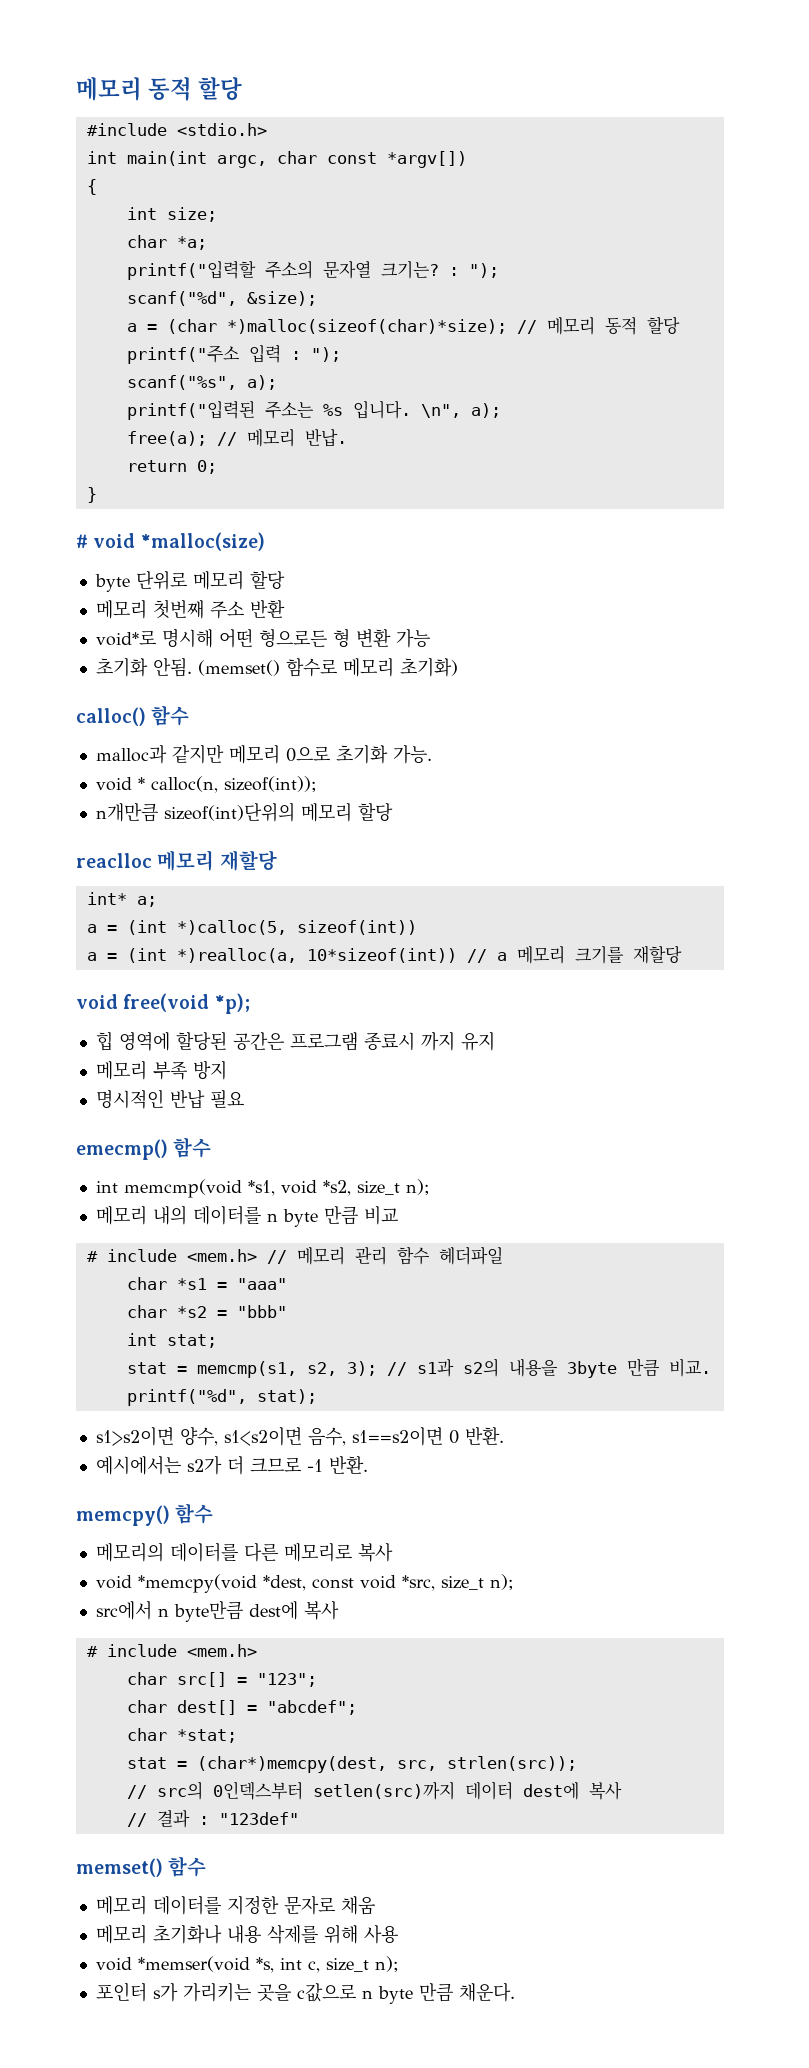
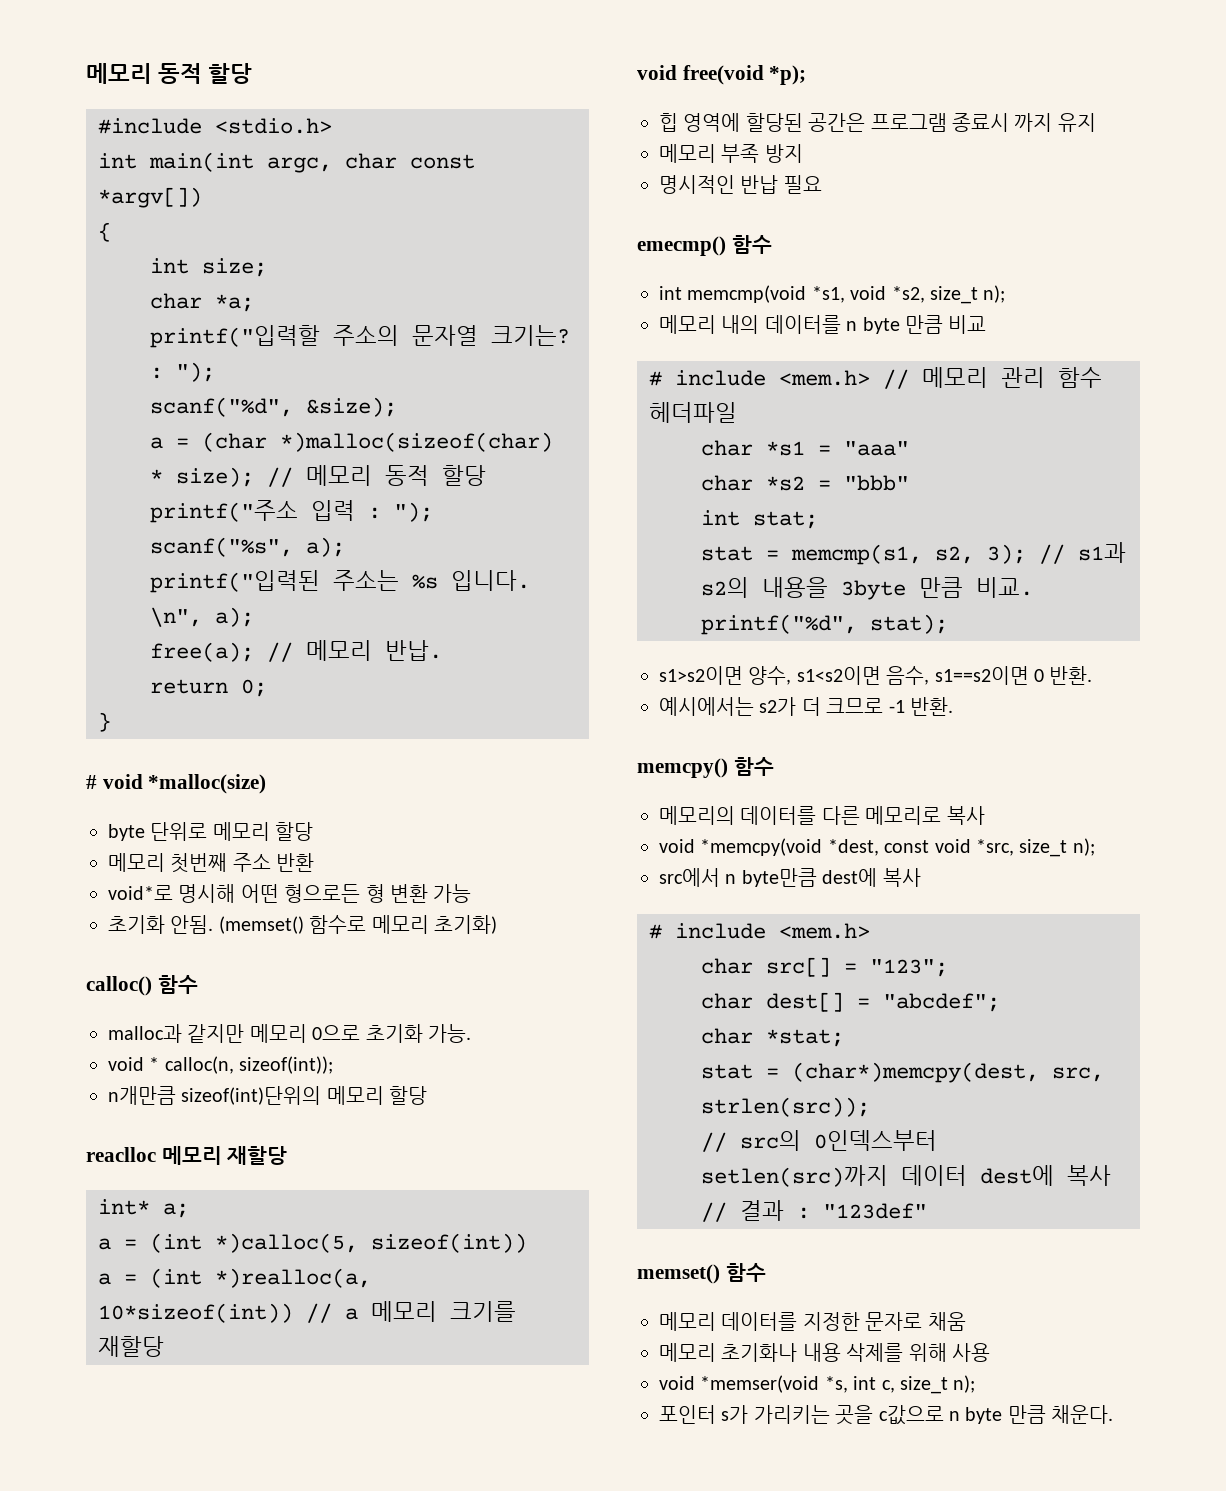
[226,319,507,334] *)malloc(sizeof(char)*size); -> [280,432,553,452] [150,467,254,487] *)malloc(sizeof(char) * size);

